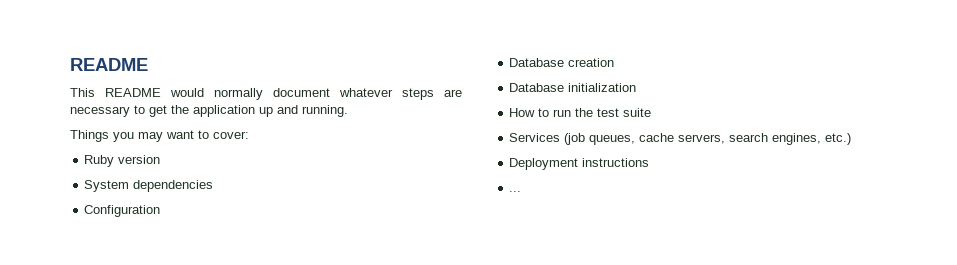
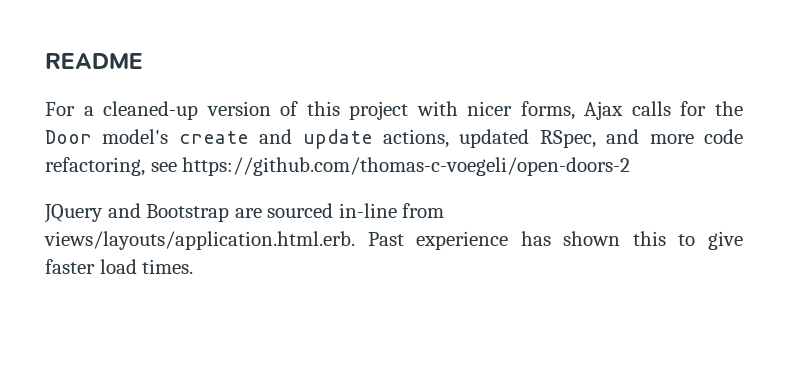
[70,88,462,100] [70,105,348,117] [70,130,249,142] [84,155,161,167] [84,180,214,192] [84,205,161,217] [509,58,615,67] [509,83,637,92] [509,108,652,117] [509,133,852,145] [509,158,650,170] [509,191,522,192] This README would normally document whatever steps are necessary to get the application up and running. // Things you may want to cover: // Ruby version // System dependencies // Configuration // Database creation // Database initialization // How to run the test suite // Services (job queues, cache servers, search engines, etc.) // Deployment instructions // ... -> [45,101,744,120] [45,129,744,149] [45,157,631,176] [44,203,445,223] [44,231,743,250] [45,259,194,274] For a cleaned-up version of this project with nicer forms, Ajax calls for the Door model's create and update actions, updated RSpec, and more code refactoring, see https://github.com/thomas-c-voegeli/open-doors-2 // JQuery and Bootstrap are sourced in-line from views/layouts/application.html.erb. Past experience has shown this to give faster load times.

